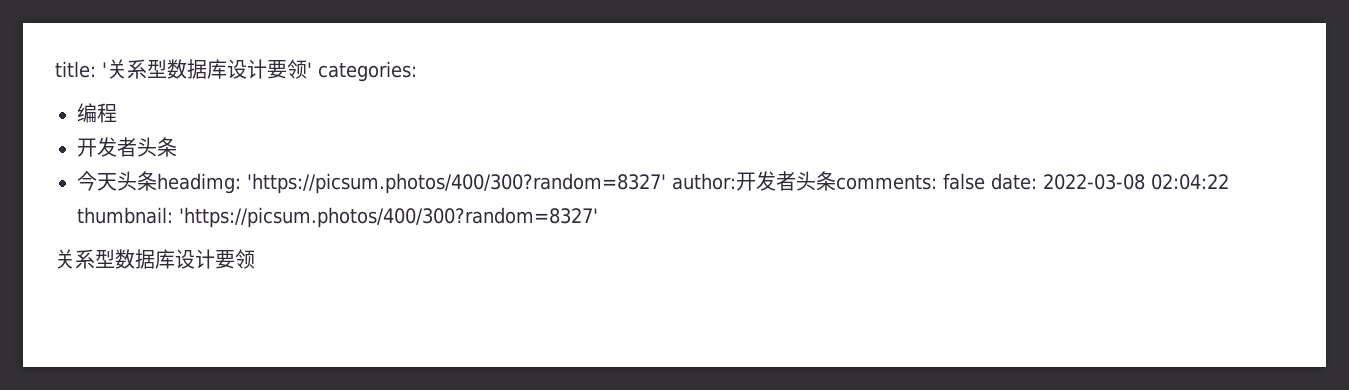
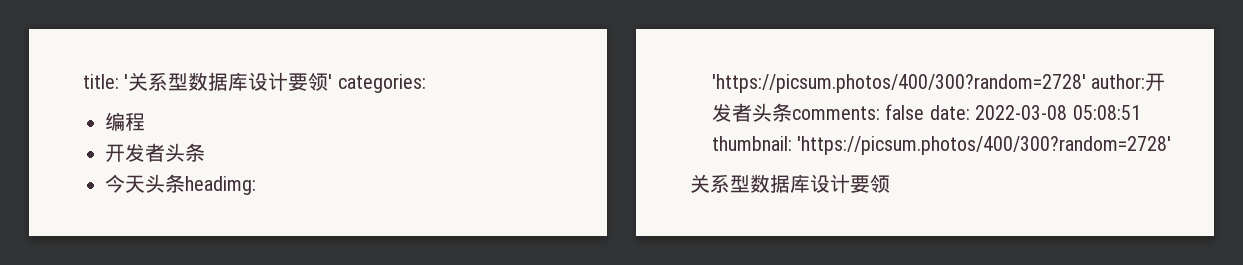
[247,173,666,194] 'https://picsum.photos/400/300?random=8327' -> [712,74,1086,93] 'https://picsum.photos/400/300?random=2728'
[1151,174,1229,190] [77,207,598,228] 02:04:22 thumbnail: 'https://picsum.photos/400/300?random=8327' -> [1072,105,1141,120] [712,136,1172,155] 05:08:51 thumbnail: 'https://picsum.photos/400/300?random=2728'

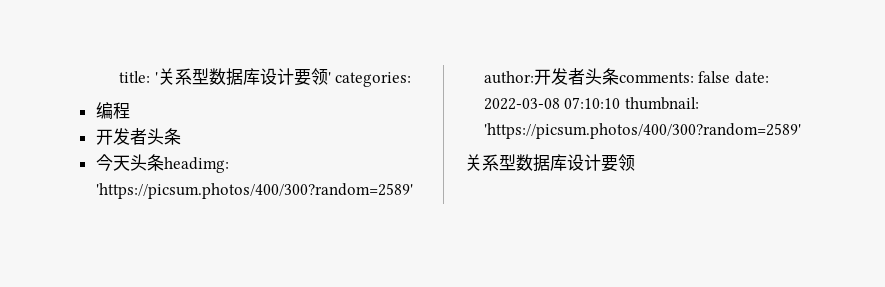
[712,74,1086,93] 'https://picsum.photos/400/300?random=2728' -> [95,183,413,199] 'https://picsum.photos/400/300?random=2589'
[1072,105,1141,120] [712,136,1172,155] 05:08:51 thumbnail: 'https://picsum.photos/400/300?random=2728' -> [564,97,699,110] [483,123,801,139] 07:10:10 thumbnail: 'https://picsum.photos/400/300?random=2589'

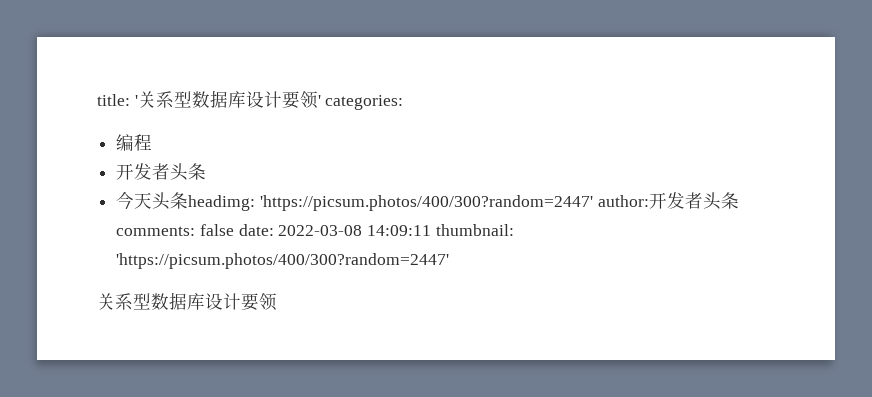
[95,183,413,199] 'https://picsum.photos/400/300?random=2589' -> [259,195,593,211] 'https://picsum.photos/400/300?random=2447'
[564,97,699,110] [483,123,801,139] 07:10:10 thumbnail: 'https://picsum.photos/400/300?random=2589' -> [367,224,514,236] [116,253,450,269] 14:09:11 thumbnail: 'https://picsum.photos/400/300?random=2447'

